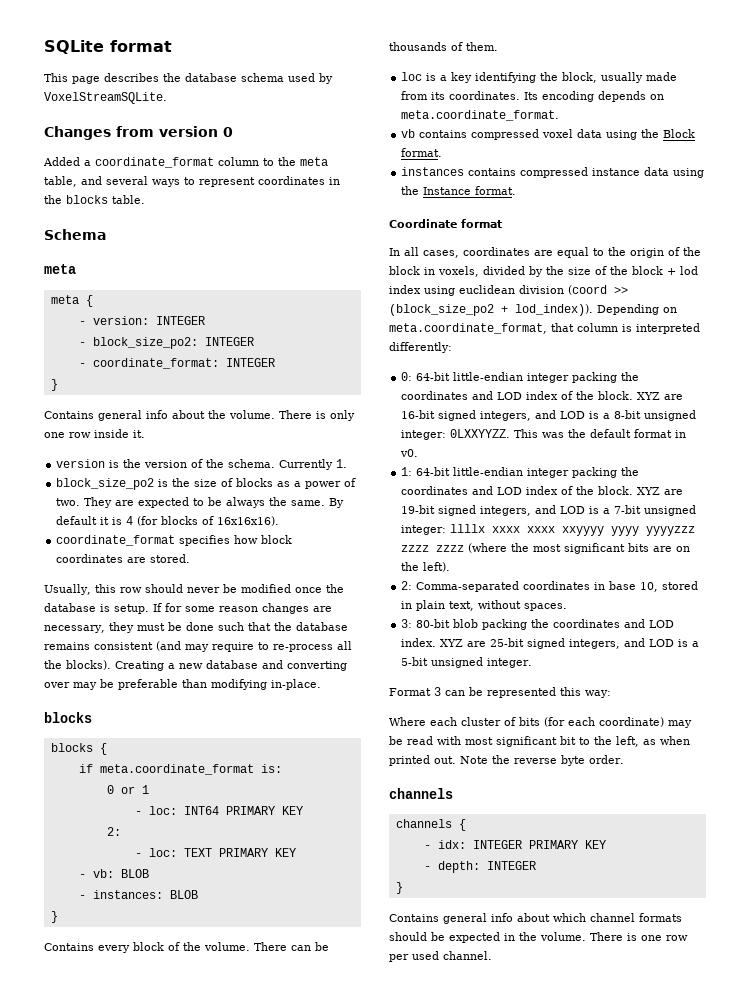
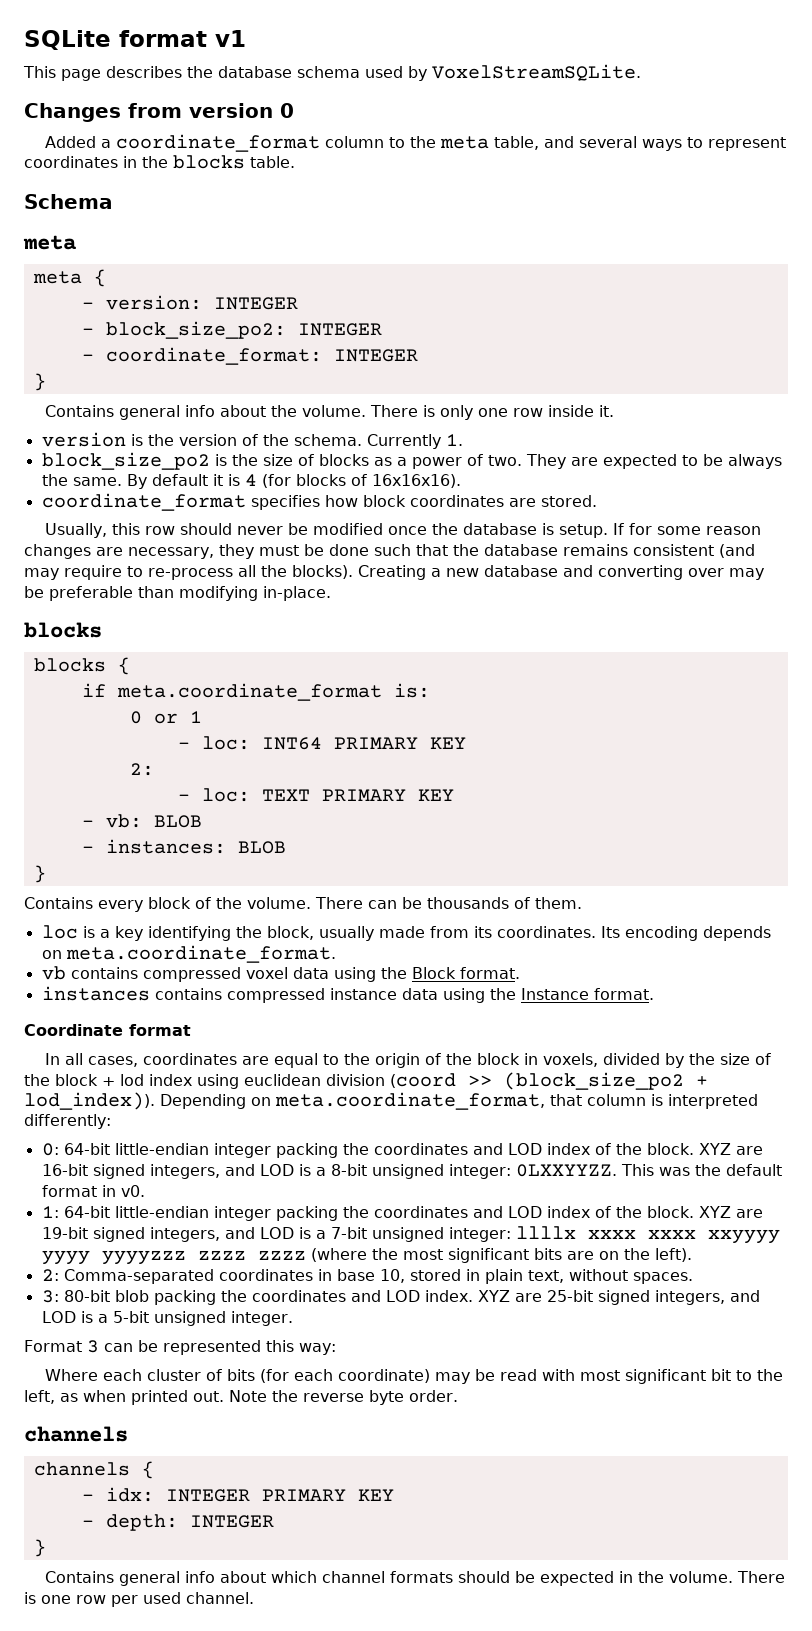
(172, 46) none -> [215,30,246,47] v1

